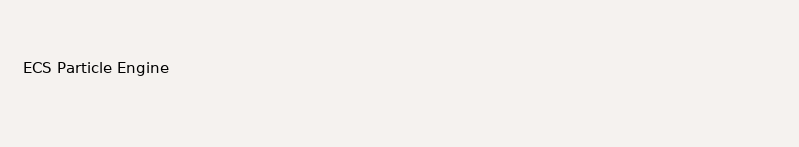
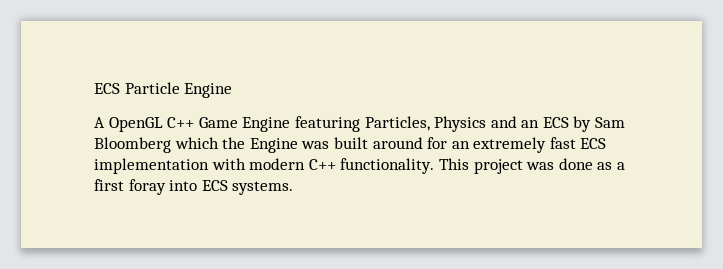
(169, 69) none -> [94,116,626,132] [94,137,607,153] [94,158,625,174] [94,179,294,195] // A OpenGL C++ Game Engine featuring Particles, Physics and an ECS by Sam Bloomberg which the Engine was built around for an extremely fast ECS implementation with modern C++ functionality. This project was done as a first foray into ECS systems.

